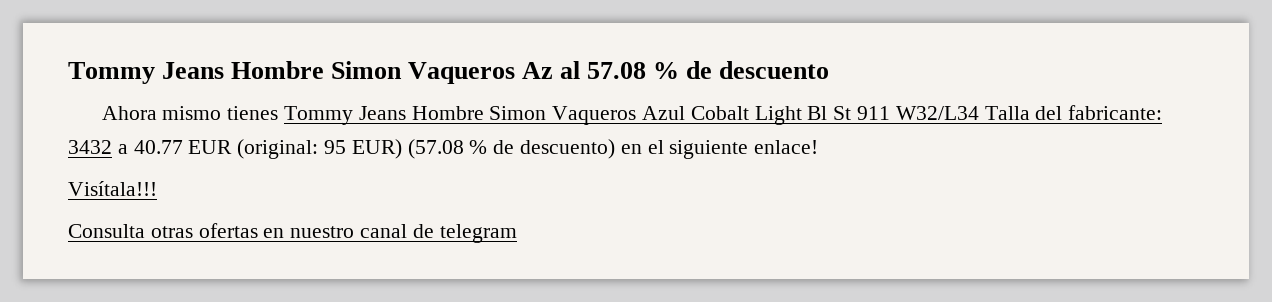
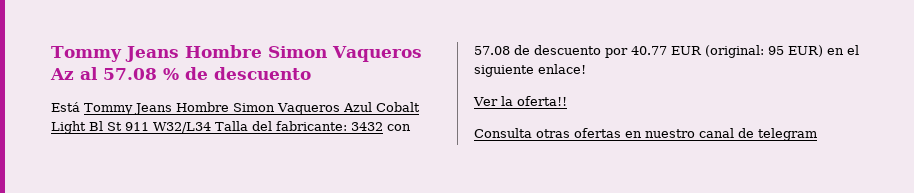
[101,106,279,120] Ahora mismo tienes -> [51,102,80,112] Está
[117,144,128,154] a -> [387,124,411,131] [474,45,628,58] con 57.08 de descuento por
[407,139,616,159] (57.08 % de descuento) -> (823, 51) none
[68,181,157,196] Visítala!!! -> [473,96,567,106] Ver la oferta!!

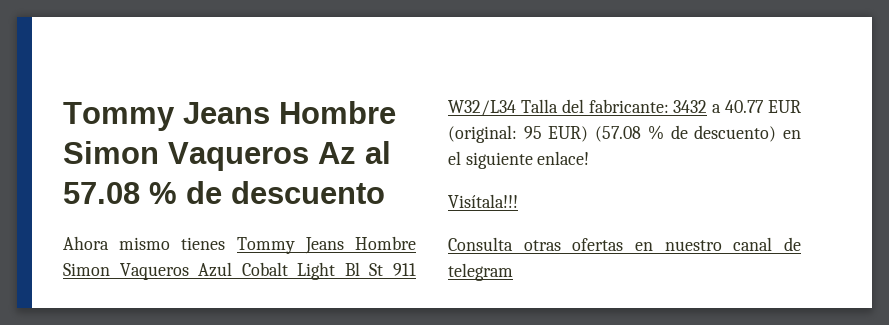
[51,102,80,112] Está -> [63,236,226,250] Ahora mismo tienes
[387,124,411,131] [474,45,628,58] con 57.08 de descuento por -> [712,104,722,113] a
(823, 51) none -> [595,125,777,142] (57.08 % de descuento)
[473,96,567,106] Ver la oferta!! -> [448,194,518,208] Visítala!!!

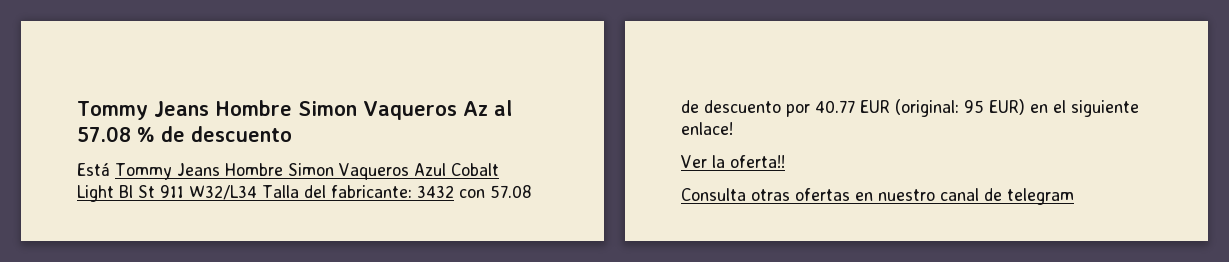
[63,236,226,250] Ahora mismo tienes -> [77,163,110,176] Está
[712,104,722,113] a -> [458,185,532,198] [681,100,810,117] con 57.08 de descuento por
[595,125,777,142] (57.08 % de descuento) -> (1025, 107) none
[448,194,518,208] Visítala!!! -> [681,155,785,168] Ver la oferta!!

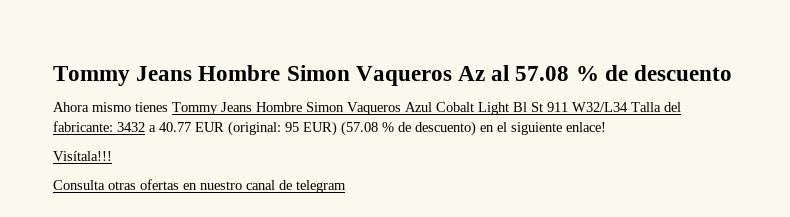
[77,163,110,176] Está -> [53,102,168,112] Ahora mismo tienes
[458,185,532,198] [681,100,810,117] con 57.08 de descuento por -> [149,125,156,132] a
(1025, 107) none -> [341,121,476,136] (57.08 % de descuento)
[681,155,785,168] Ver la oferta!! -> [53,151,112,161] Visítala!!!

